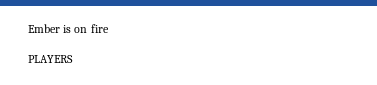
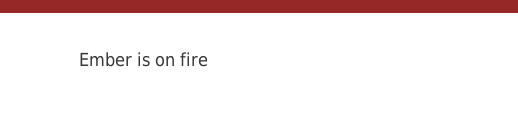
[28,55,73,63] // PLAYERS -> (208, 59) none

